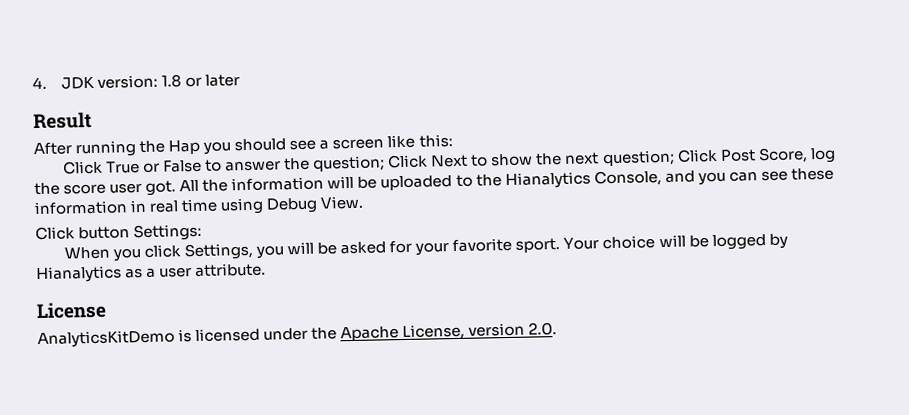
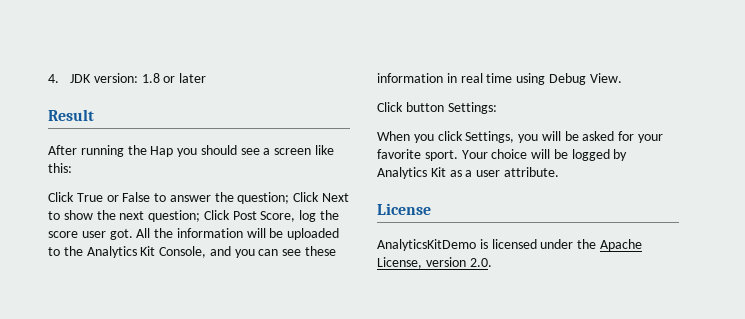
[504,171,591,190] Hianalytics -> [86,246,156,258] Analytics Kit
[36,265,122,284] Hianalytics -> [377,167,446,179] Analytics Kit

